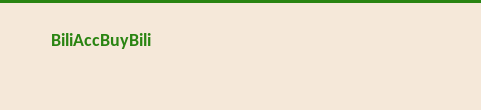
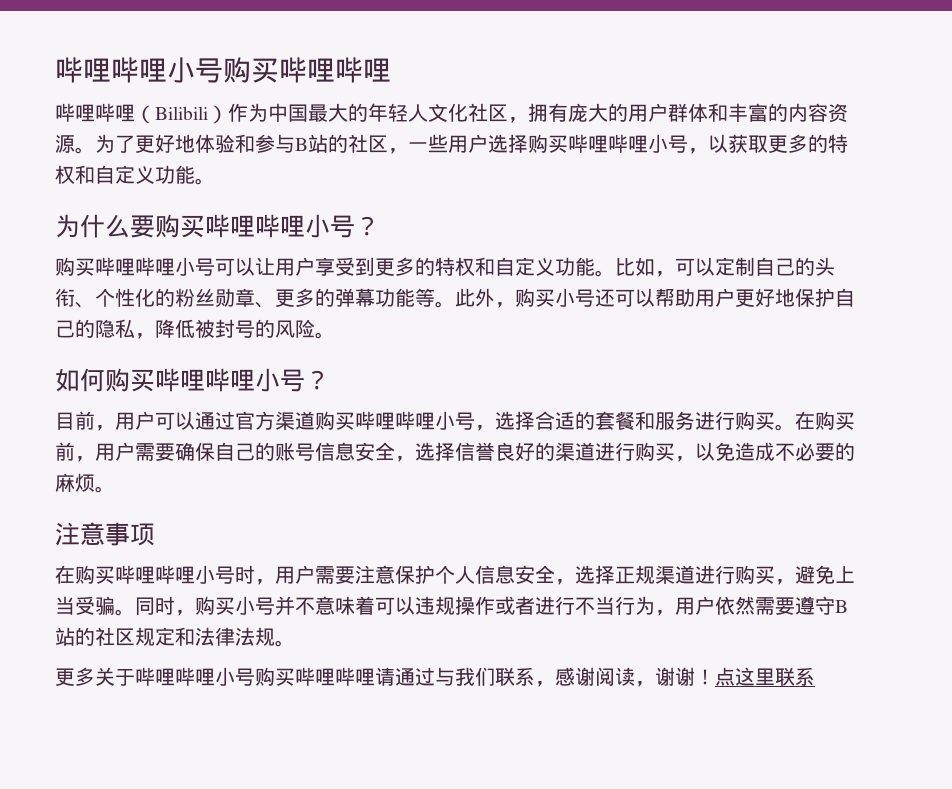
[51,33,151,49] BiliAccBuyBili -> [55,57,391,83] [55,103,848,124] [55,134,848,154] [55,165,215,185] [55,214,380,238] [55,257,835,277] [55,288,855,308] [55,319,335,339] [55,368,330,392] [55,411,855,431] [55,442,855,462] [55,473,115,493] [55,522,155,546] [55,565,855,585] [55,596,848,616] [55,627,295,647] [55,667,815,687] 哔哩哔哩小号购买哔哩哔哩 // 哔哩哔哩（Bilibili）作为中国最大的年轻人文化社区，拥有庞大的用户群体和丰富的内容资源。为了更好地体验和参与B站的社区，一些用户选择购买哔哩哔哩小号，以获取更多的特权和自定义功能。 // 为什么要购买哔哩哔哩小号？ // 购买哔哩哔哩小号可以让用户享受到更多的特权和自定义功能。比如，可以定制自己的头衔、个性化的粉丝勋章、更多的弹幕功能等。此外，购买小号还可以帮助用户更好地保护自己的隐私，降低被封号的风险。 // 如何购买哔哩哔哩小号？ // 目前，用户可以通过官方渠道购买哔哩哔哩小号，选择合适的套餐和服务进行购买。在购买前，用户需要确保自己的账号信息安全，选择信誉良好的渠道进行购买，以免造成不必要的麻烦。 // 注意事项 // 在购买哔哩哔哩小号时，用户需要注意保护个人信息安全，选择正规渠道进行购买，避免上当受骗。同时，购买小号并不意味着可以违规操作或者进行不当行为，用户依然需要遵守B站的社区规定和法律法规。 // 更多关于哔哩哔哩小号购买哔哩哔哩请通过与我们联系，感谢阅读，谢谢！点这里联系

